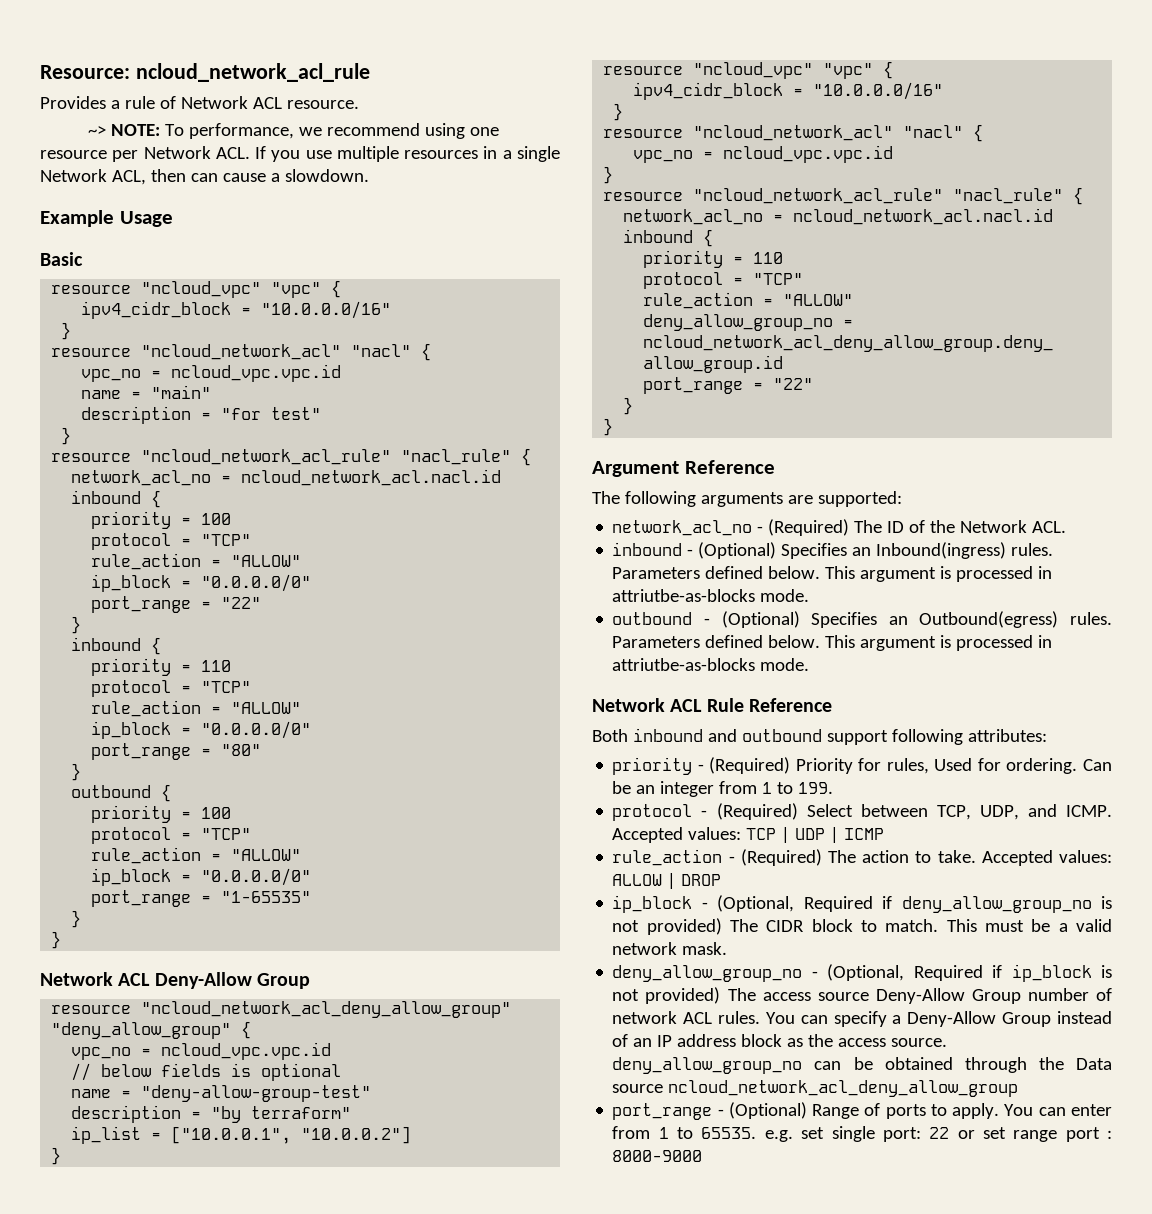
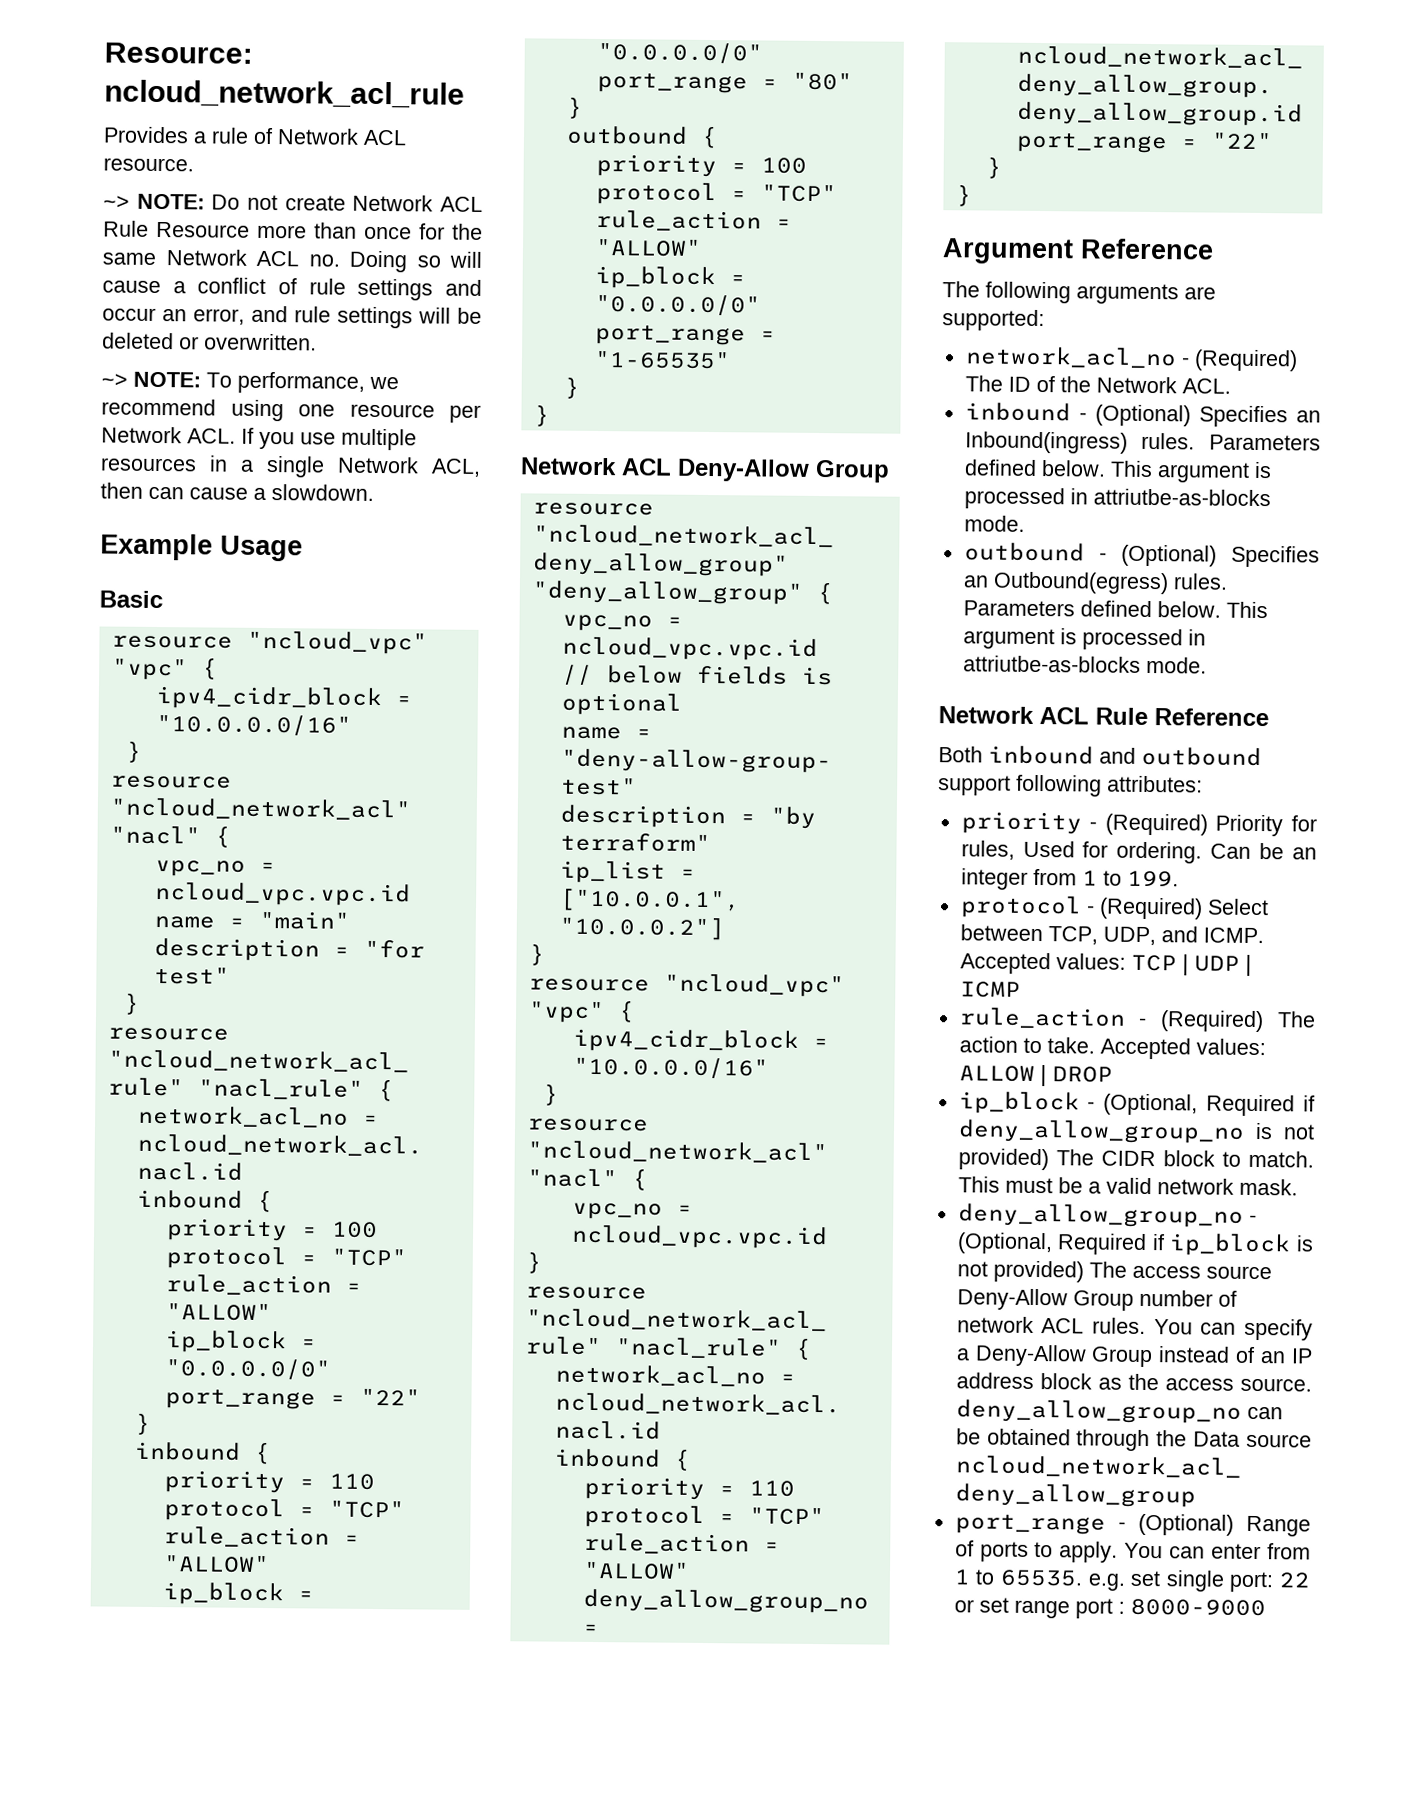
(359, 104) none -> [103,193,483,212] [103,220,483,240] [102,249,482,273] [102,277,482,301] [102,305,482,329] [102,332,317,351] // ~> NOTE: Do not create Network ACL Rule Resource more than once for the same Network ACL no. Doing so will cause a conflict of rule settings and occur an error, and rule settings will be deleted or overwritten.

